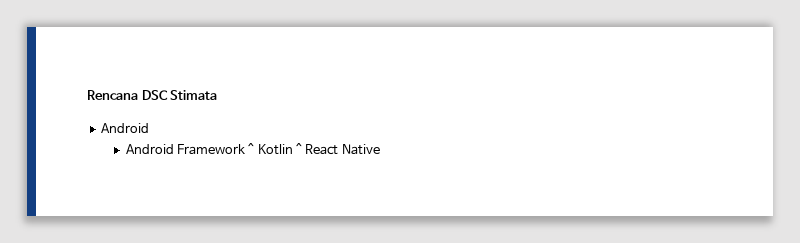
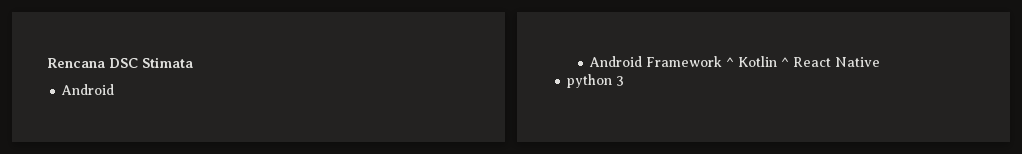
(380, 149) none -> [567,74,625,88] // python 3

